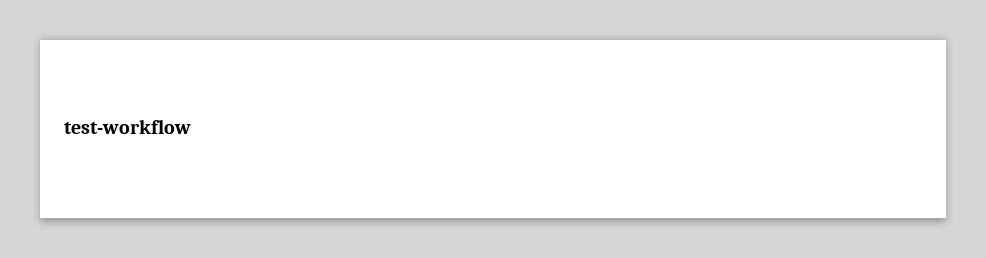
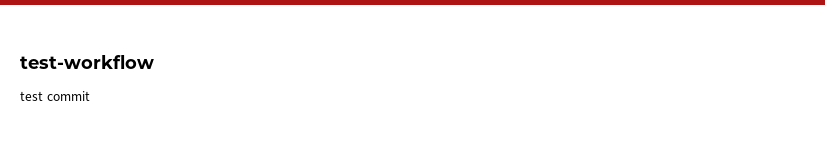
(191, 126) none -> [20,91,90,101] // test commit

